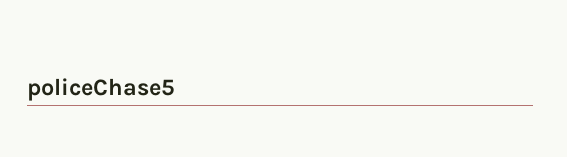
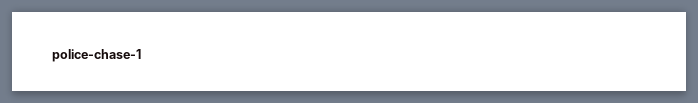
[27,78,175,101] policeChase5 -> [52,49,141,62] police-chase-1

